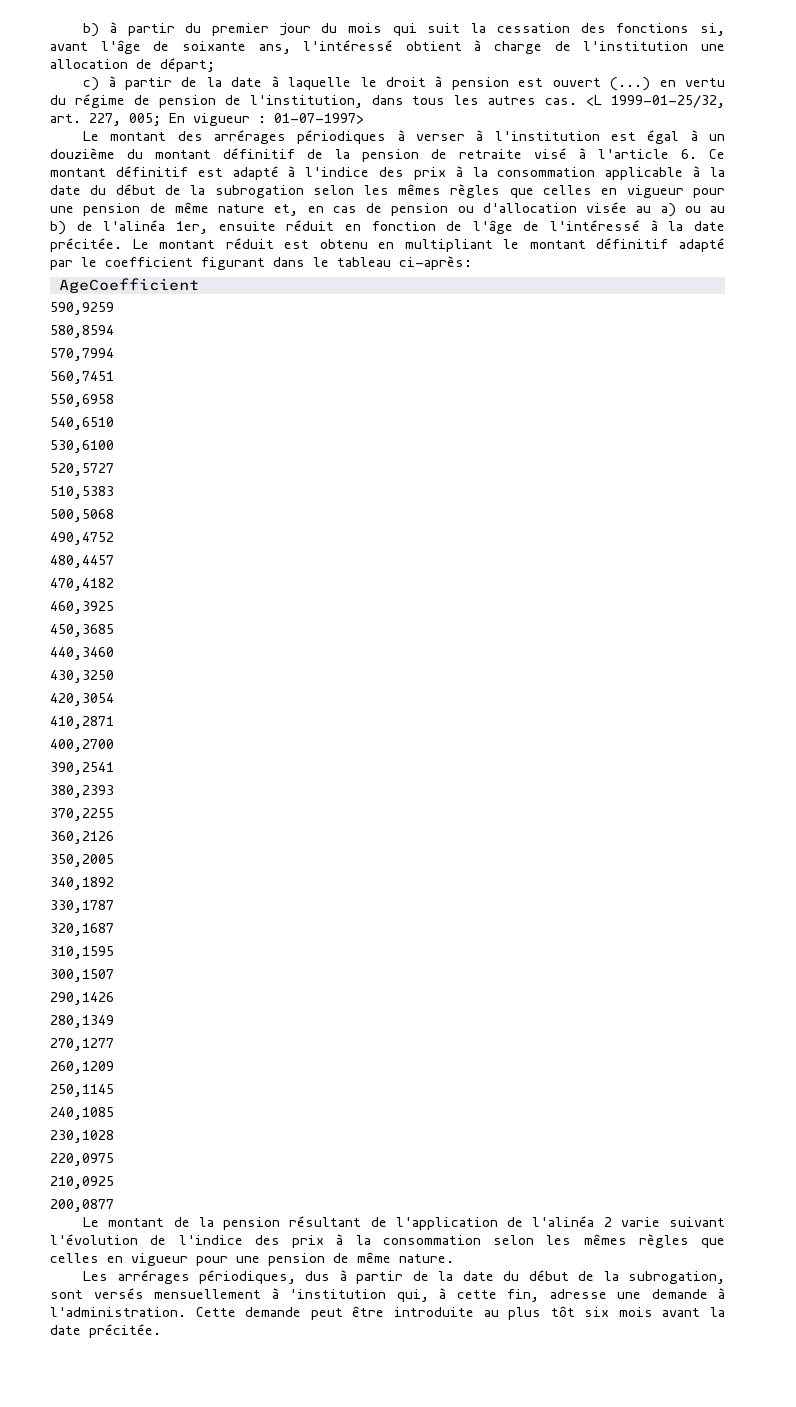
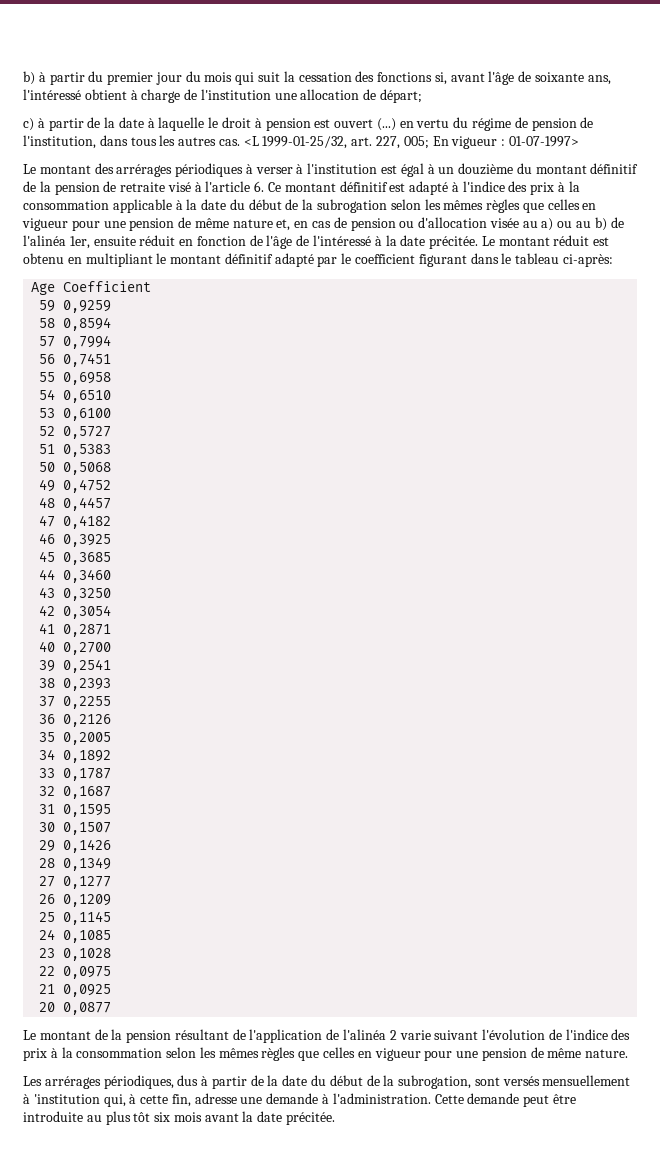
[58,278,199,293] [50,302,114,315] [50,325,114,338] [50,348,114,361] [50,371,114,384] [50,394,114,407] [50,417,114,430] [50,440,114,453] [50,463,114,476] [50,486,114,499] [50,509,114,522] [50,532,114,545] [50,555,114,568] [50,578,114,591] [50,601,114,614] [50,624,114,637] [50,647,114,660] [50,670,114,683] [50,693,114,706] [50,716,114,729] [50,739,114,752] [50,762,114,775] [50,785,114,798] [50,808,114,821] [50,831,114,844] [50,854,114,867] [50,877,114,890] [50,900,114,913] [50,923,114,936] [50,946,114,959] [50,969,114,982] [50,992,114,1005] [50,1015,114,1028] [50,1038,114,1051] [50,1061,114,1074] [50,1084,114,1097] [50,1107,114,1120] [50,1130,114,1143] [50,1153,114,1166] [50,1176,114,1189] [50,1199,114,1212] AgeCoefficient // 590,9259 // 580,8594 // 570,7994 // 560,7451 // 550,6958 // 540,6510 // 530,6100 // 520,5727 // 510,5383 // 500,5068 // 490,4752 // 480,4457 // 470,4182 // 460,3925 // 450,3685 // 440,3460 // 430,3250 // 420,3054 // 410,2871 // 400,2700 // 390,2541 // 380,2393 // 370,2255 // 360,2126 // 350,2005 // 340,1892 // 330,1787 // 320,1687 // 310,1595 // 300,1507 // 290,1426 // 280,1349 // 270,1277 // 260,1209 // 250,1145 // 240,1085 // 230,1028 // 220,0975 // 210,0925 // 200,0877 -> [31,281,152,295] [39,300,112,313] [39,317,112,331] [39,335,112,349] [39,353,112,367] [39,372,112,385] [39,389,112,403] [39,408,112,421] [39,426,112,439] [39,444,112,457] [39,462,112,475] [39,479,112,493] [39,497,112,511] [39,515,112,529] [39,533,112,547] [39,551,112,565] [39,569,112,583] [39,587,112,601] [39,605,112,619] [39,623,112,637] [39,641,112,655] [39,659,112,673] [39,678,112,691] [39,696,112,709] [39,714,112,727] [39,732,112,745] [39,749,112,763] [39,768,112,781] [39,786,112,799] [39,804,112,817] [39,822,112,835] [39,839,112,853] [39,857,112,871] [39,876,112,889] [39,894,112,907] [39,911,112,925] [39,929,112,943] [39,948,112,961] [39,966,112,979] [39,984,112,997] [39,1002,112,1015] Age Coefficient // 59 0,9259 // 58 0,8594 // 57 0,7994 // 56 0,7451 // 55 0,6958 // 54 0,6510 // 53 0,6100 // 52 0,5727 // 51 0,5383 // 50 0,5068 // 49 0,4752 // 48 0,4457 // 47 0,4182 // 46 0,3925 // 45 0,3685 // 44 0,3460 // 43 0,3250 // 42 0,3054 // 41 0,2871 // 40 0,2700 // 39 0,2541 // 38 0,2393 // 37 0,2255 // 36 0,2126 // 35 0,2005 // 34 0,1892 // 33 0,1787 // 32 0,1687 // 31 0,1595 // 30 0,1507 // 29 0,1426 // 28 0,1349 // 27 0,1277 // 26 0,1209 // 25 0,1145 // 24 0,1085 // 23 0,1028 // 22 0,0975 // 21 0,0925 // 20 0,0877

